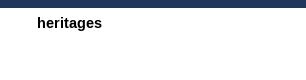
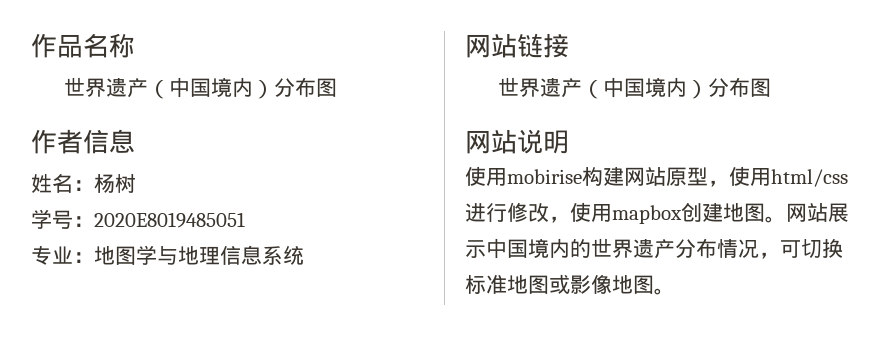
[37,17,102,31] heritages -> [31,33,135,58] [64,77,338,99] [31,129,135,154] [31,174,136,193] [31,209,245,229] [31,245,304,265] [465,33,569,58] [498,77,772,99] [465,129,569,154] [465,166,848,187] [465,202,849,224] [465,238,843,259] [465,274,675,295] 作品名称 // 世界遗产（中国境内）分布图 // 作者信息 // 姓名：杨树 // 学号：2020E8019485051 // 专业：地图学与地理信息系统 // 网站链接 // 世界遗产（中国境内）分布图 // 网站说明 // 使用mobirise构建网站原型，使用html/css进行修改，使用mapbox创建地图。网站展示中国境内的世界遗产分布情况，可切换标准地图或影像地图。

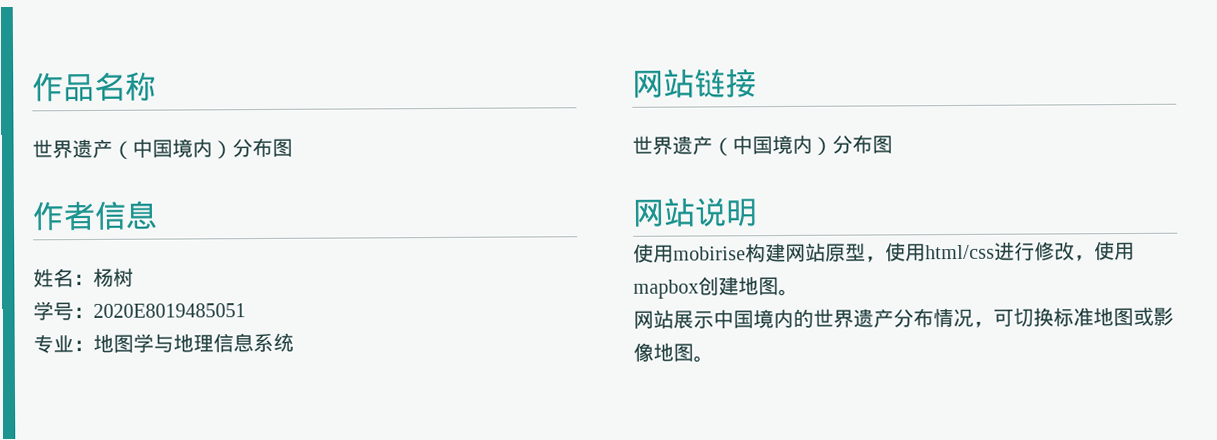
(786, 219) none -> (799, 292) //

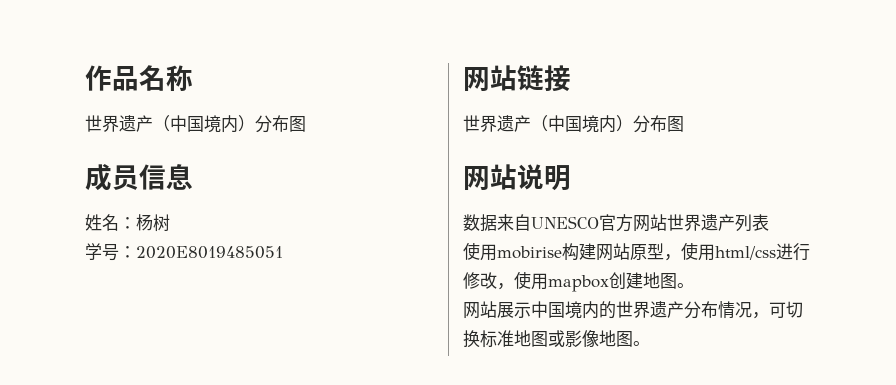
[32,200,96,231] 作者 -> [85,164,139,191] 成员
[33,332,294,354] // 专业：地图学与地理信息系统 -> (283, 252) none
(758, 212) none -> [463,214,769,232] // 数据来自UNESCO官方网站世界遗产列表

